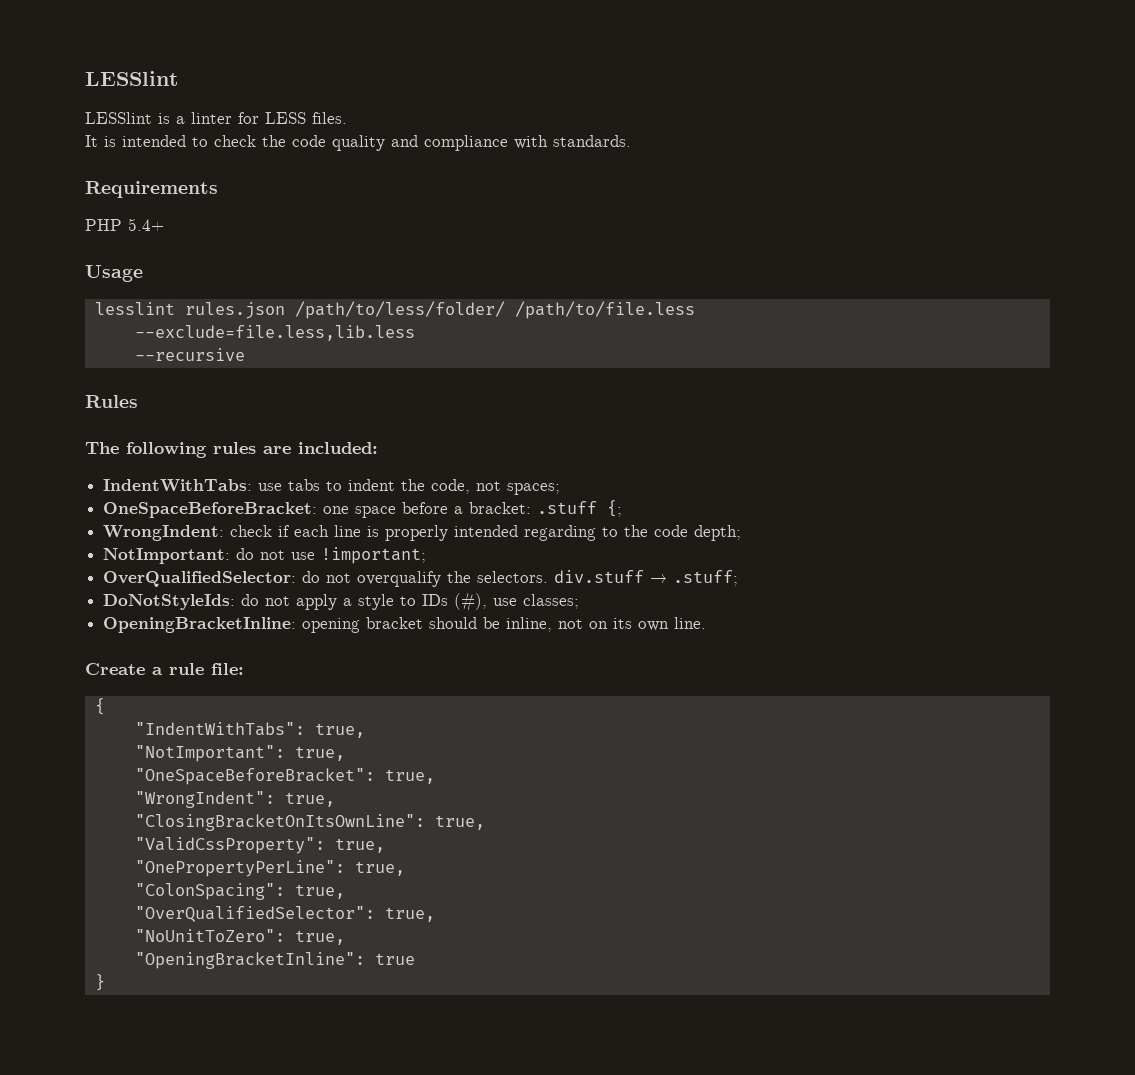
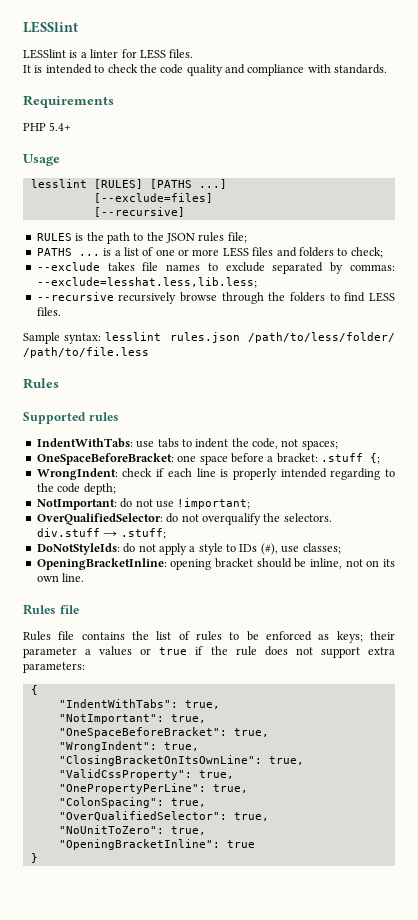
(175, 308) none -> [93,179,227,189] [93,193,213,203] [93,207,185,217] [36,232,247,244] [36,247,383,258] [36,262,395,274] [36,277,257,288] [36,292,395,304] [36,307,61,316] [23,332,162,344] [RULES] [PATHS ...] // [--exclude=files] // [--recursive] // RULES is the path to the JSON rules file; // PATHS ... is a list of one or more LESS files and folders to check; // --exclude takes file names to exclude separated by commas: --exclude=lesshat.less,lib.less; // --recursive recursively browse through the folders to find LESS files. // Sample syntax: lesslint
[134,325,415,341] [134,348,245,361] // --exclude=file.less,lib.less // --recursive -> (149, 352) none
[85,442,378,458] The following rules are included: -> [23,412,119,424] Supported rules
[85,663,244,675] Create a rule file: -> [23,604,79,615] [23,631,395,643] [23,646,395,658] [23,662,85,673] Rules file // Rules file contains the list of rules to be enforced as keys; their parameter a values or true if the rule does not support extra parameters:

